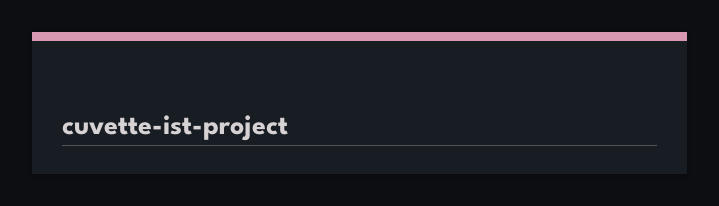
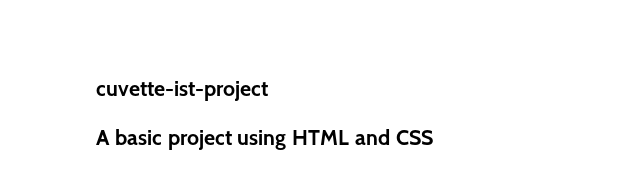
(288, 128) none -> [96,129,433,150] // A basic project using HTML and CSS

